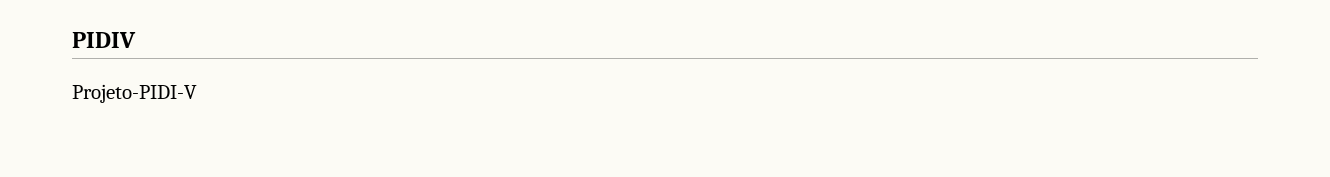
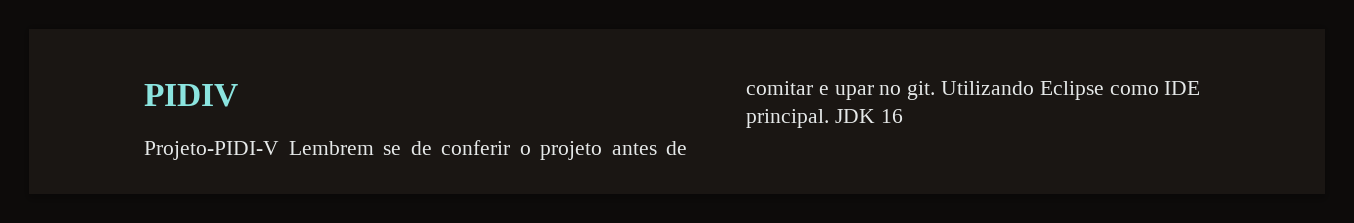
(197, 93) none -> [288,140,687,160] [746,81,1201,100] [746,109,903,128] Lembrem se de conferir o projeto antes de comitar e upar no git. Utilizando Eclipse como IDE principal. JDK 16

